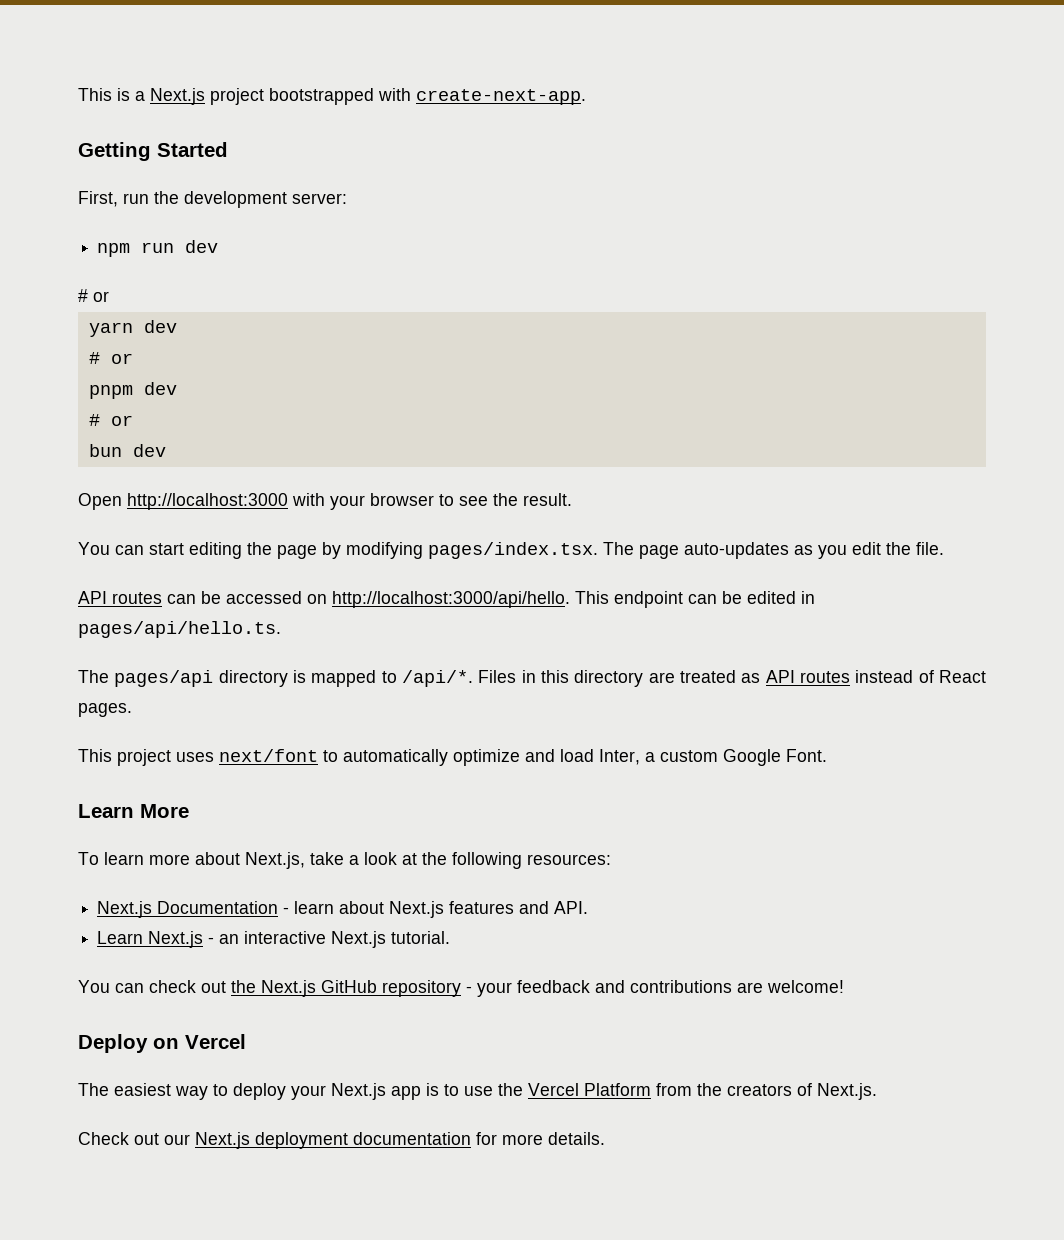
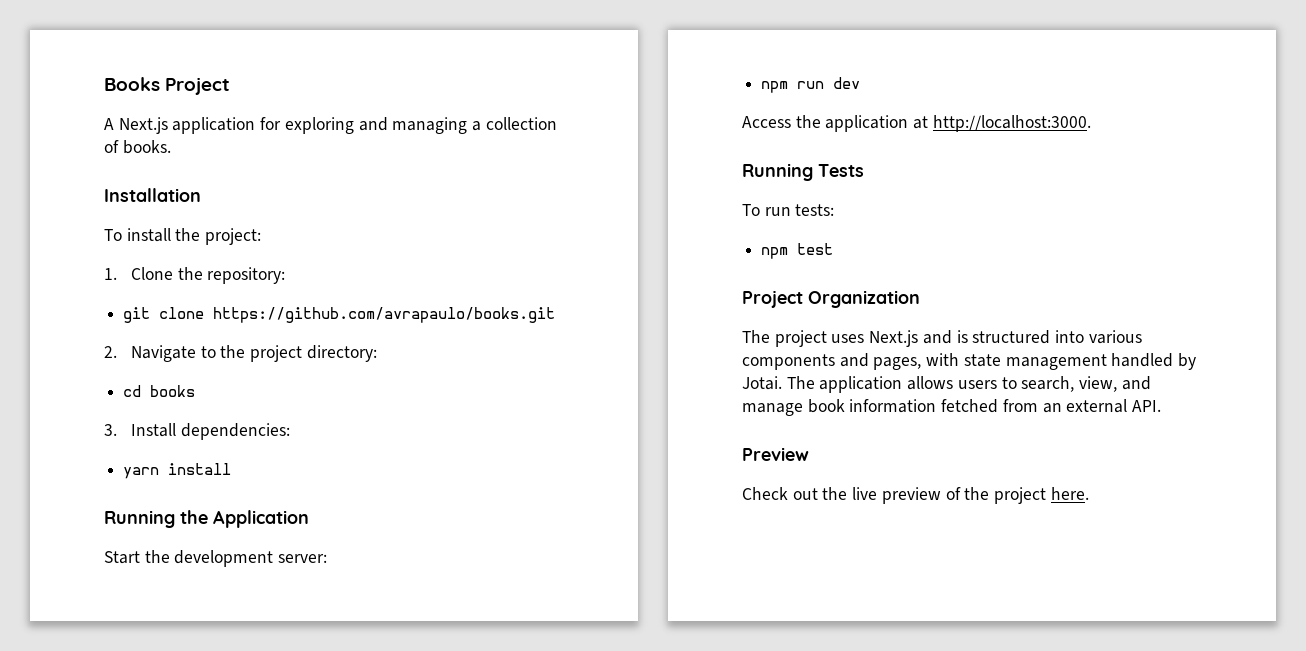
[78,88,586,105] [78,142,228,161] [78,191,149,207] This is a Next.js project bootstrapped with create-next-app. // Getting Started // First, run -> [104,77,231,95] [104,117,557,134] [104,140,171,154] [104,188,201,202] [104,228,262,245] [104,267,286,284] [123,307,556,323] [104,345,377,362] [123,385,196,397] [104,423,290,440] [123,463,232,479] [104,510,309,528] [104,551,140,564] Books Project // A Next.js application for exploring and managing a collection of books. // Installation // To install the project: // 1. Clone the repository: // git clone https://github.com/avrapaulo/books.git // 2. Navigate to the project directory: // cd books // 3. Install dependencies: // yarn install // Running the Application // Start
[78,289,109,302] [88,320,177,337] [88,352,133,364] [88,382,177,399] [88,414,133,426] [88,444,166,457] [78,493,572,510] [78,542,944,559] [78,591,815,608] [78,621,281,638] [78,670,987,687] [78,703,132,717] [78,749,827,766] [78,804,189,818] [78,852,611,869] [97,901,589,918] [97,931,451,948] [78,980,844,997] [78,1034,246,1053] [78,1083,877,1100] [78,1132,605,1149] # or // yarn dev // # or // pnpm dev // # or // bun dev // Open http://localhost:3000 with your browser to see the result. // You can start editing the page by modifying pages/index.tsx. The page auto-updates as you edit the file. // API routes can be accessed on http://localhost:3000/api/hello. This endpoint can be edited in pages/api/hello.ts. // The pages/api directory is mapped to /api/*. Files in this directory are treated as API routes instead of React pages. // This project uses next/font to automatically optimize and load Inter, a custom Google Font. // Learn More // To learn more about Next.js, take a look at the following resources: // Next.js Documentation - learn about Next.js features and API. // Learn Next.js - an interactive Next.js tutorial. // You can check out the Next.js GitHub repository - your feedback and contributions are welcome! // Deploy on Vercel // The easiest way to deploy your Next.js app is to use the Vercel Platform from the creators of Next.js. // Check out our Next.js deployment documentation for more details. -> [742,115,1091,132] [742,163,864,181] [742,204,835,216] [761,243,834,259] [742,290,920,308] [742,330,1142,347] [742,353,1197,370] [742,376,1151,393] [742,399,1162,416] [742,447,809,461] [742,487,1089,504] Access the application at http://localhost:3000. // Running Tests // To run tests: // npm test // Project Organization // The project uses Next.js and is structured into various components and pages, with state management handled by Jotai. The application allows users to search, view, and manage book information fetched from an external API. // Preview // Check out the live preview of the project here.

